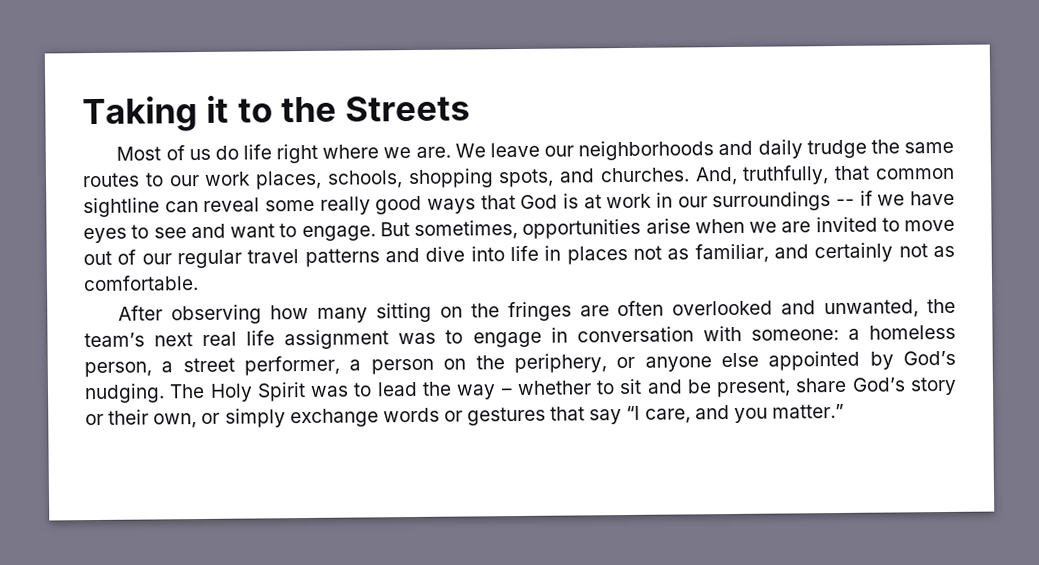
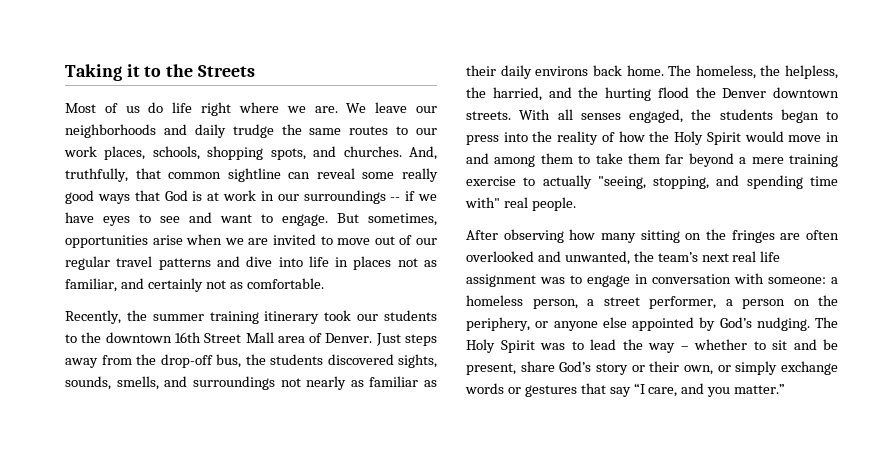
(199, 283) none -> [65,310,438,324] [65,332,438,346] [65,354,437,368] [65,376,437,390] [466,65,838,79] [466,87,839,101] [466,109,838,123] [466,131,839,145] [466,153,838,167] [466,175,838,189] [465,197,576,211] // Recently, the summer training itinerary took our students to the downtown 16th Street Mall area of Denver. Just steps away from the drop-off bus, the students discovered sights, sounds, smells, and surroundings not nearly as familiar as their daily environs back home. The homeless, the helpless, the harried, and the hurting flood the Denver downtown streets. With all senses engaged, the students began to press into the reality of how the Holy Spirit would move in and among them to take them far beyond a mere training exercise to actually "seeing, stopping, and spending time with" real people.

